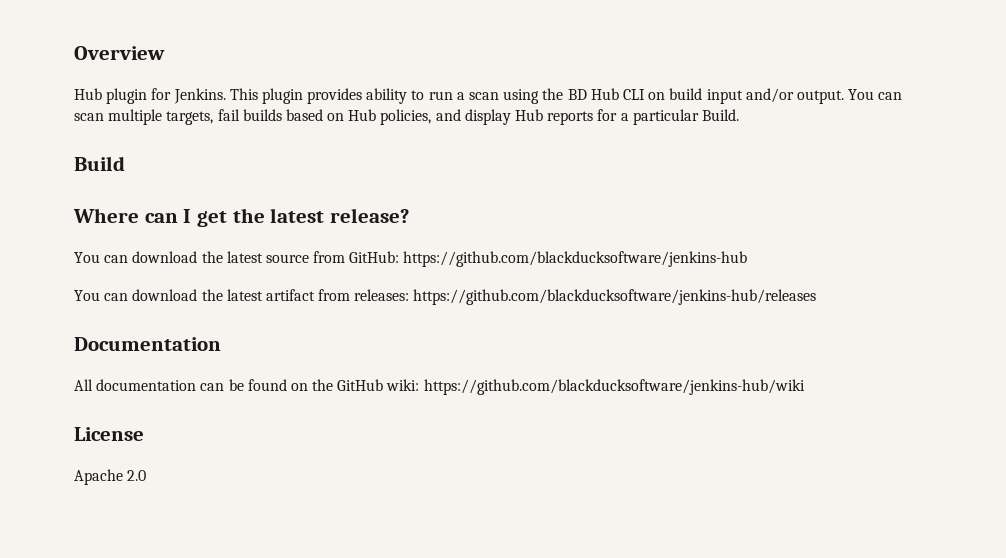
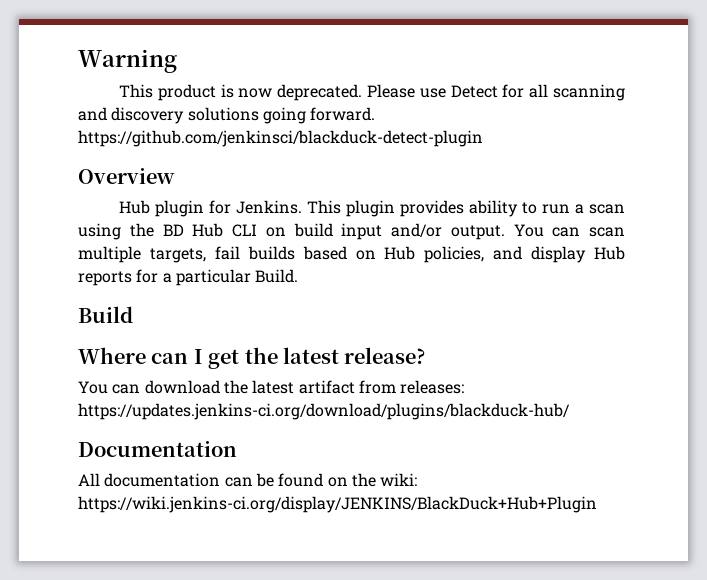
(74, 53) none -> [78,49,177,73] [119,84,625,101] [78,107,376,124] [78,130,483,147] Warning // This product is now deprecated. Please use Detect for all scanning and discovery solutions going forward. https://github.com/jenkinsci/blackduck-detect-plugin //
[74,251,748,267] // You can download the latest source from GitHub: https://github.com/blackducksoftware/jenkins-hub -> (426, 355) none
[413,289,817,305] https://github.com/blackducksoftware/jenkins-hub/releases -> [78,403,570,420] https://updates.jenkins-ci.org/download/plugins/blackduck-hub/
[337,379,805,395] [74,427,144,441] [74,469,147,485] GitHub wiki: https://github.com/blackducksoftware/jenkins-hub/wiki // License // Apache 2.0 -> [380,473,418,486] [78,496,597,513] wiki: https://wiki.jenkins-ci.org/display/JENKINS/BlackDuck+Hub+Plugin

